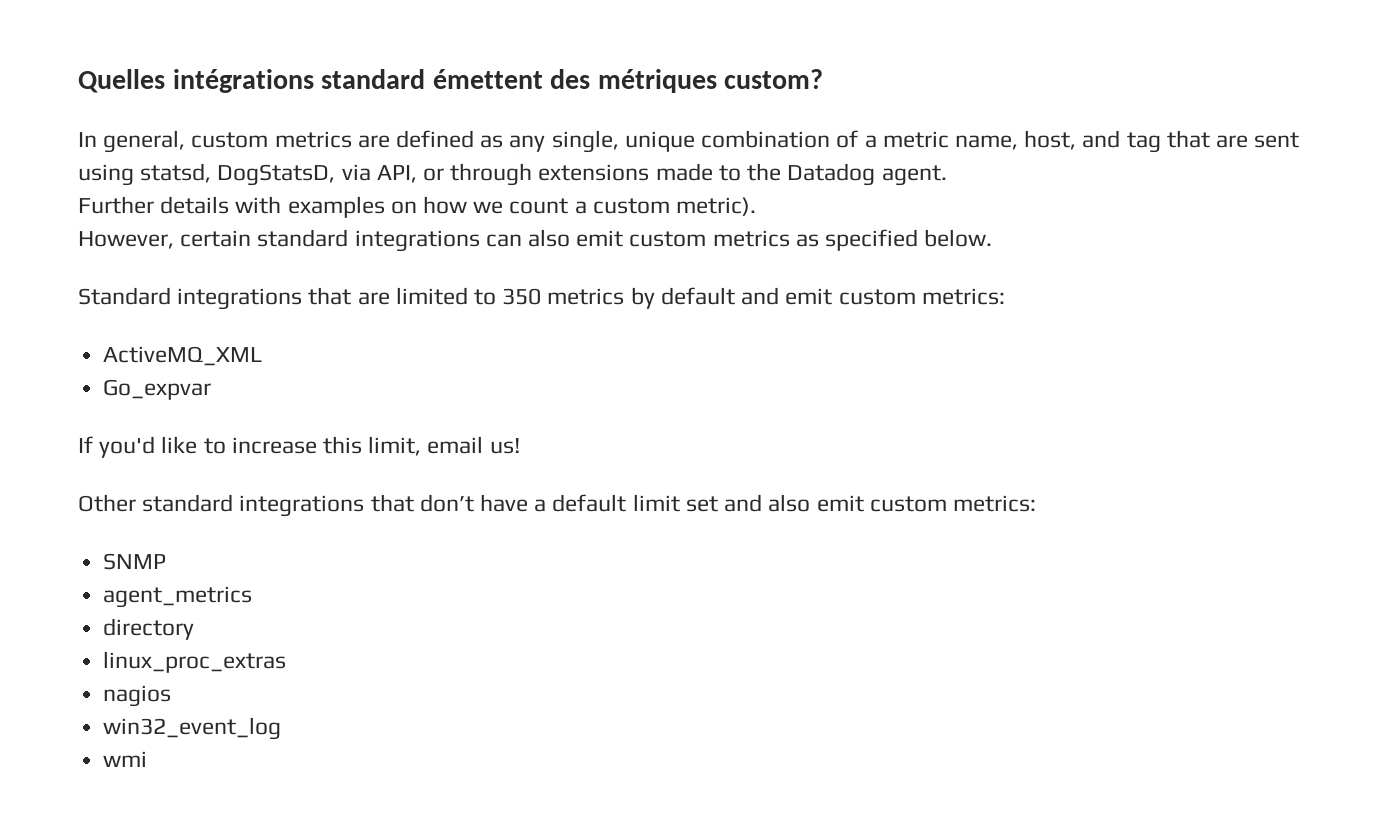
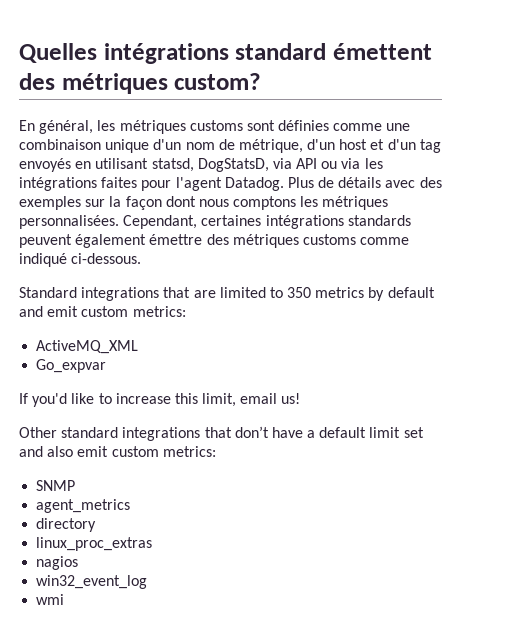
[78,130,1300,153] [78,163,947,186] [78,196,757,218] [78,229,993,252] In general, custom metrics are defined as any single, unique combination of a metric name, host, and tag that are sent using statsd, DogStatsD, via API, or through extensions made to the Datadog agent. // Further details with examples on how we count a custom metric). // However, certain standard integrations can also emit custom metrics as specified below. -> [19,120,411,134] [19,139,441,153] [19,158,383,172] [19,177,442,191] [19,196,389,210] [19,215,411,229] [19,234,410,248] [19,253,142,267] En général, les métriques customs sont définies comme une combinaison unique d'un nom de métrique, d'un host et d'un tag envoyés en utilisant statsd, DogStatsD, via API ou via les intégrations faites pour l'agent Datadog. Plus de détails avec des exemples sur la façon dont nous comptons les métriques personnalisées. Cependant, certaines intégrations standards peuvent également émettre des métriques customs comme indiqué ci-dessous.

